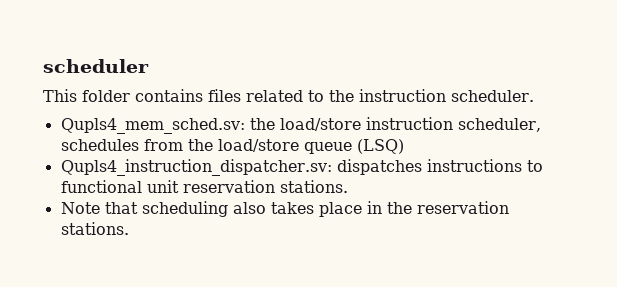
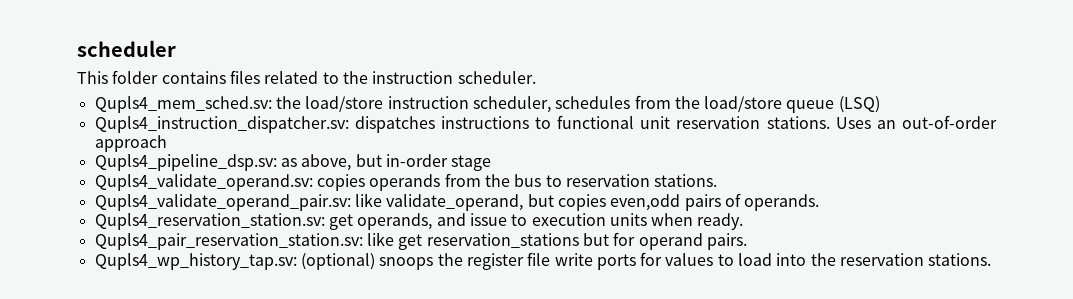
[60,201,382,217] // Note that scheduling also takes place in -> [835,115,997,129] [94,135,167,152] [94,154,492,171] [94,173,718,191] [94,193,820,211] [94,213,744,230] [94,232,747,250] [94,252,807,270] Uses an out-of-order approach // Qupls4_pipeline_dsp.sv: as above, but in-order stage // Qupls4_validate_operand.sv: copies operands from the bus to reservation stations. // Qupls4_validate_operand_pair.sv: like validate_operand, but copies even,odd pairs of operands. // Qupls4_reservation_station.sv: get operands, and issue to execution units when ready. // Qupls4_pair_reservation_station.sv: like get reservation_stations but for operand pairs. // Qupls4_wp_history_tap.sv: (optional) snoops the register file write ports for values to load into

